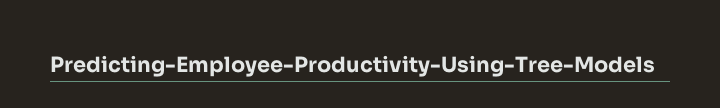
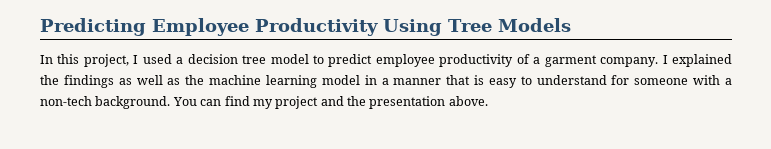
[50,55,655,77] Predicting-Employee-Productivity-Using-Tree-Models -> [40,18,571,36] [40,54,733,67] [40,75,733,88] [40,96,488,109] Predicting Employee Productivity Using Tree Models // In this project, I used a decision tree model to predict employee productivity of a garment company. I explained the findings as well as the machine learning model in a manner that is easy to understand for someone with a non-tech background. You can find my project and the presentation above.

